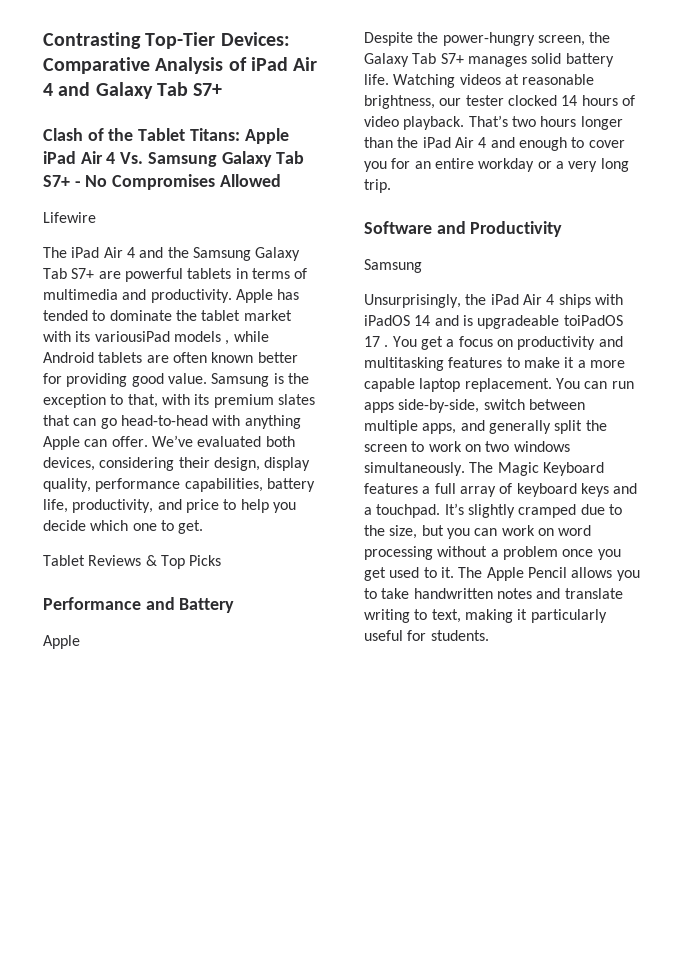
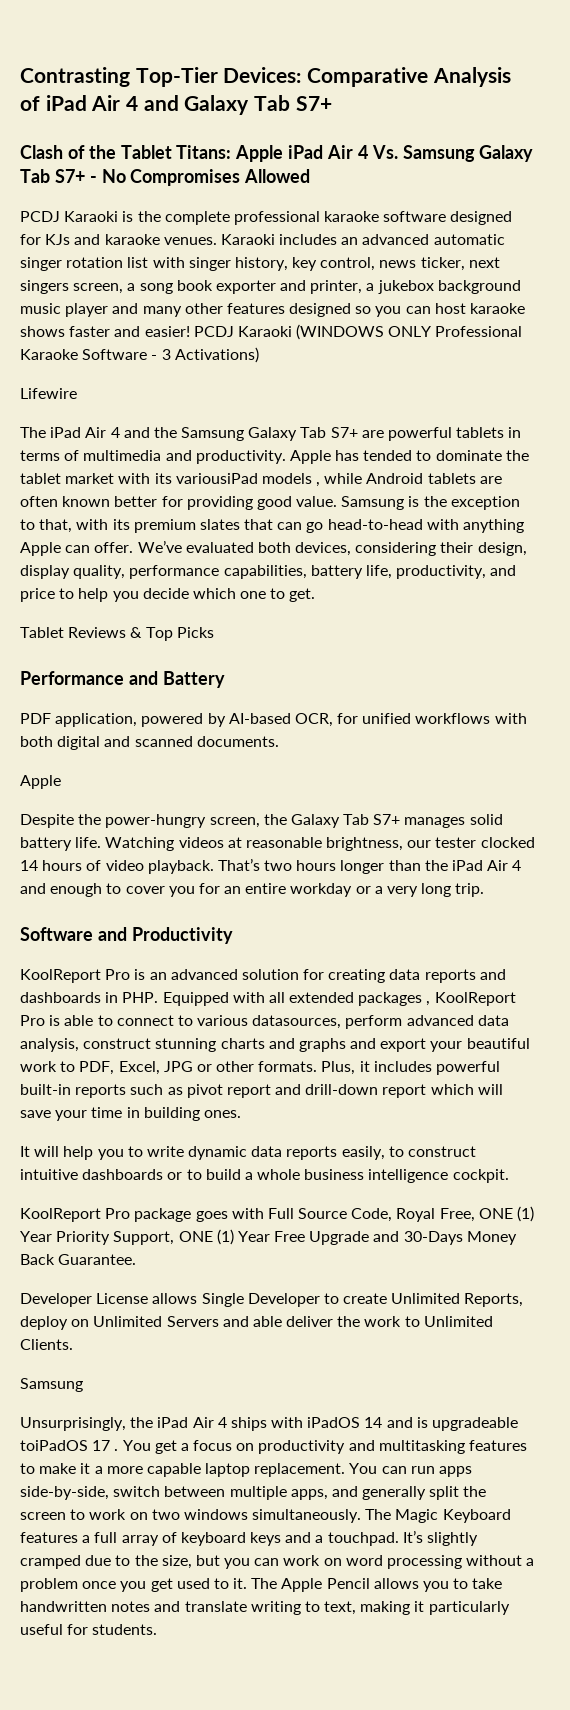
(281, 180) none -> [20,211,513,225] [20,234,505,245] [20,257,500,271] [20,280,521,294] [20,303,526,317] [20,324,523,340] [20,347,259,363] // PCDJ Karaoki is the complete professional karaoke software designed for KJs and karaoke venues. Karaoki includes an advanced automatic singer rotation list with singer history, key control, news ticker, next singers screen, a song book exporter and printer, a jukebox background music player and many other features designed so you can host karaoke shows faster and easier! PCDJ Karaoki (WINDOWS ONLY Professional Karaoke Software - 3 Activations)
(235, 605) none -> [20,713,527,727] [20,736,279,750] // PDF application, powered by AI-based OCR, for unified workflows with both digital and scanned documents.
(563, 229) none -> [20,969,506,983] [20,992,516,1006] [20,1015,509,1029] [20,1038,530,1052] [20,1061,501,1075] [20,1084,503,1098] [20,1107,241,1121] [20,1146,477,1160] [20,1169,509,1183] [20,1206,535,1222] [20,1229,517,1245] [20,1254,137,1265] [20,1293,524,1307] [20,1316,493,1330] [20,1339,73,1350] // KoolReport Pro is an advanced solution for creating data reports and dashboards in PHP. Equipped with all extended packages , KoolReport Pro is able to connect to various datasources, perform advanced data analysis, construct stunning charts and graphs and export your beautiful work to PDF, Excel, JPG or other formats. Plus, it includes powerful built-in reports such as pivot report and drill-down report which will save your time in building ones. // It will help you to write dynamic data reports easily, to construct intuitive dashboards or to build a whole business intelligence cockpit. // KoolReport Pro package goes with Full Source Code, Royal Free, ONE (1) Year Priority Support, ONE (1) Year Free Upgrade and 30-Days Money Back Guarantee. // Developer License allows Single Developer to create Unlimited Reports, deploy on Unlimited Servers and able deliver the work to Unlimited Clients.

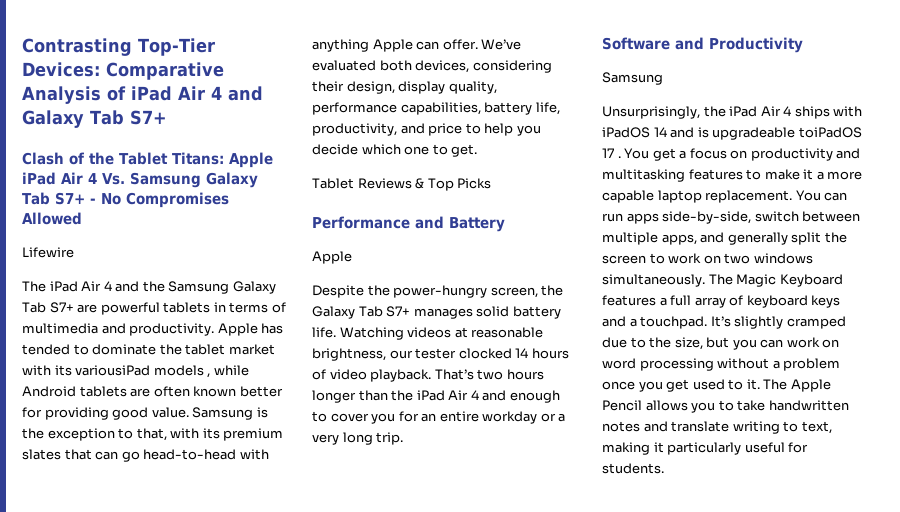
[20,211,513,225] [20,234,505,245] [20,257,500,271] [20,280,521,294] [20,303,526,317] [20,324,523,340] [20,347,259,363] // PCDJ Karaoki is the complete professional karaoke software designed for KJs and karaoke venues. Karaoki includes an advanced automatic singer rotation list with singer history, key control, news ticker, next singers screen, a song book exporter and printer, a jukebox background music player and many other features designed so you can host karaoke shows faster and easier! PCDJ Karaoki (WINDOWS ONLY Professional Karaoke Software - 3 Activations) -> (82, 218) none
[20,713,527,727] [20,736,279,750] // PDF application, powered by AI-based OCR, for unified workflows with both digital and scanned documents. -> (505, 224) none
[20,969,506,983] [20,992,516,1006] [20,1015,509,1029] [20,1038,530,1052] [20,1061,501,1075] [20,1084,503,1098] [20,1107,241,1121] [20,1146,477,1160] [20,1169,509,1183] [20,1206,535,1222] [20,1229,517,1245] [20,1254,137,1265] [20,1293,524,1307] [20,1316,493,1330] [20,1339,73,1350] // KoolReport Pro is an advanced solution for creating data reports and dashboards in PHP. Equipped with all extended packages , KoolReport Pro is able to connect to various datasources, perform advanced data analysis, construct stunning charts and graphs and export your beautiful work to PDF, Excel, JPG or other formats. Plus, it includes powerful built-in reports such as pivot report and drill-down report which will save your time in building ones. // It will help you to write dynamic data reports easily, to construct intuitive dashboards or to build a whole business intelligence cockpit. // KoolReport Pro package goes with Full Source Code, Royal Free, ONE (1) Year Priority Support, ONE (1) Year Free Upgrade and 30-Days Money Back Guarantee. // Developer License allows Single Developer to create Unlimited Reports, deploy on Unlimited Servers and able deliver the work to Unlimited Clients. -> (803, 45) none

